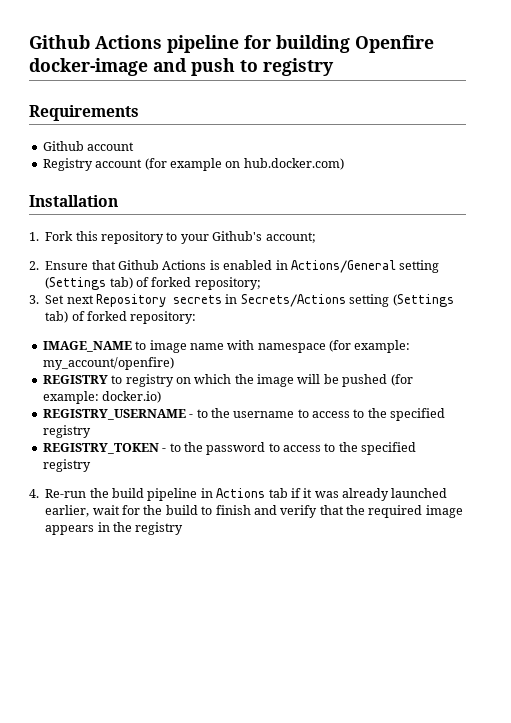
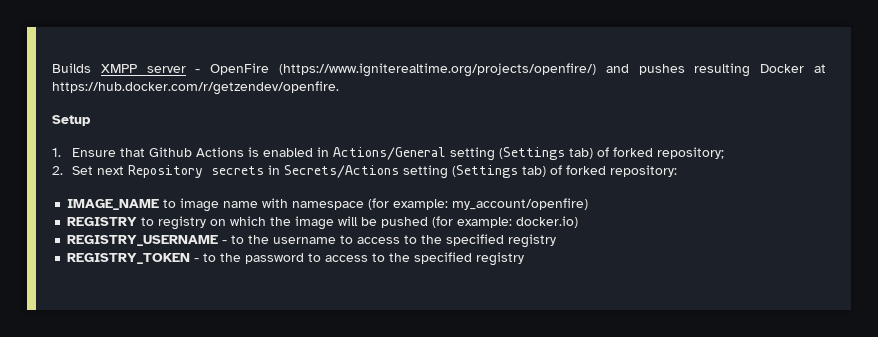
[29,35,434,53] [29,58,334,76] [29,105,139,121] [42,141,135,151] [42,158,344,171] [29,195,118,207] [29,231,316,244] [29,261,39,270] Github Actions pipeline for building Openfire docker-image and push to registry // Requirements // Github account // Registry account (for example on hub.docker.com) // Installation // 1. Fork this repository to your Github's account; // 2. -> [52,63,826,77] [52,81,339,95] [52,115,91,126] [52,148,61,157] Builds XMPP server - OpenFire (https://www.igniterealtime.org/projects/openfire/) and pushes resulting Docker at https://hub.docker.com/r/getzendev/openfire. // Setup // 1.
[29,295,39,304] 3. -> [52,166,63,175] 2.
[29,488,448,501] [45,505,463,518] [45,522,184,535] // 4. Re-run the build pipeline in Actions tab if it was already launched earlier, wait for the build to finish and verify that the required image appears in the registry -> (525, 259) none

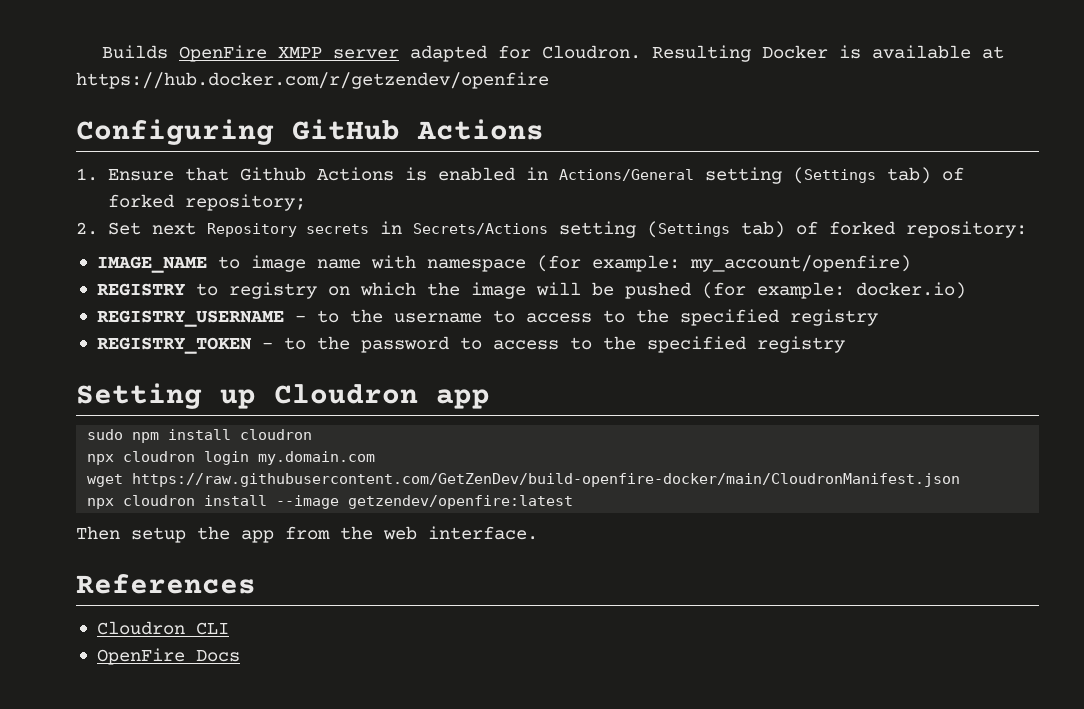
(91, 68) none -> [178,45,267,62] OpenFire
[195,63,826,77] [52,81,339,95] [52,115,91,126] - OpenFire (https://www.igniterealtime.org/projects/openfire/) and pushes resulting Docker at https://hub.docker.com/r/getzendev/openfire. // Setup -> [409,45,1004,62] [76,72,549,89] [76,119,544,145] adapted for Cloudron. Resulting Docker is available at https://hub.docker.com/r/getzendev/openfire // Configuring GitHub Actions
(525, 259) none -> [76,383,490,409] [87,429,313,443] [87,451,376,465] [87,473,961,487] [87,495,574,509] [76,526,538,543] [76,574,256,594] [96,621,229,635] [96,648,240,665] // Setting up Cloudron app // sudo npm install cloudron // npx cloudron login my.domain.com // wget https://raw.githubusercontent.com/GetZenDev/build-openfire-docker/main/CloudronManifest.json // npx cloudron install --image getzendev/openfire:latest // Then setup the app from the web interface. // References // Cloudron CLI // OpenFire Docs

